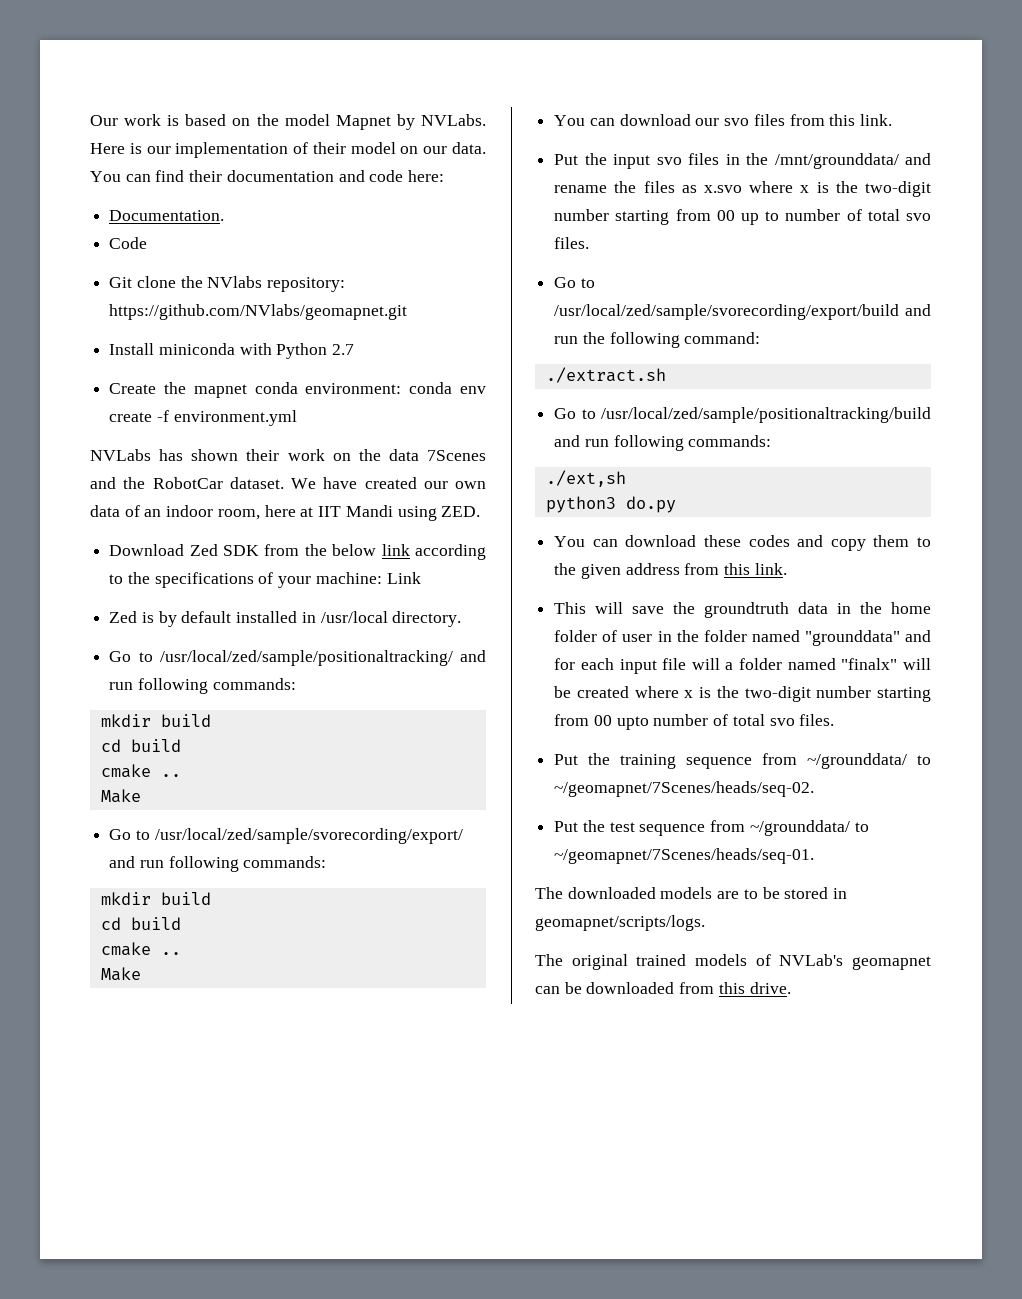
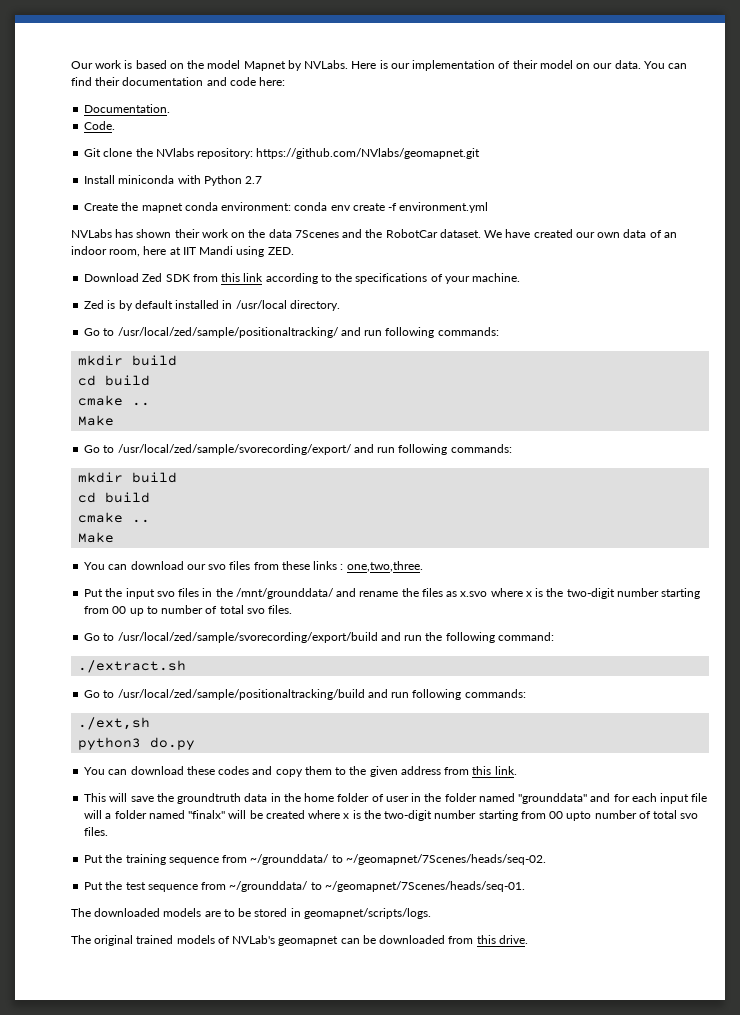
[109,237,148,249] Code -> [84,121,116,130] Code.
[304,544,377,556] the below -> [221,273,241,282] this
[315,572,421,584] machine: Link -> [472,273,521,282] machine.
[829,114,893,126] this link. -> [281,561,423,572] these links : one,two,three.

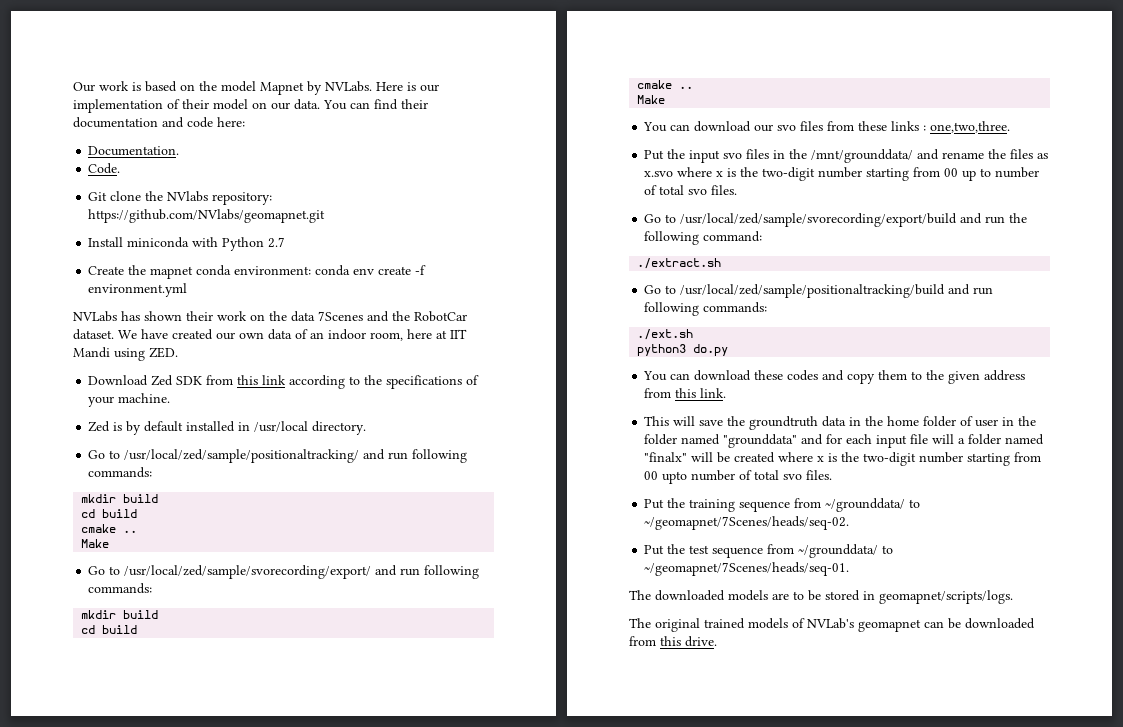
[78,717,151,730] ./ext,sh -> [637,329,694,340] ./ext.sh

